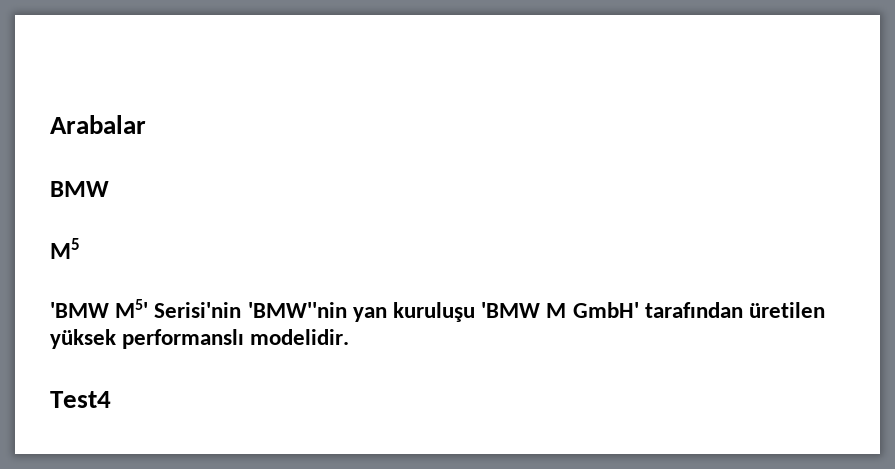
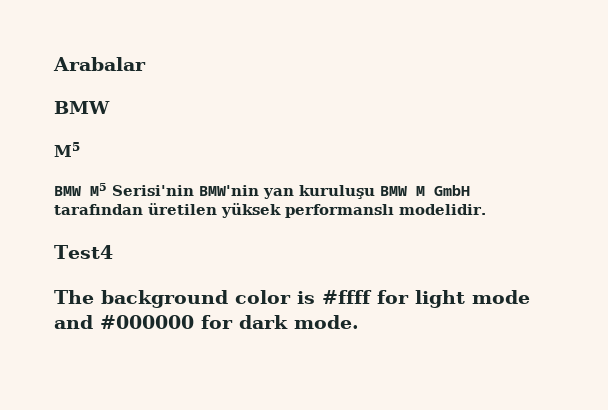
[50,299,639,322] 'BMW M5' Serisi'nin 'BMW''nin yan kuruluşu 'BMW M GmbH' -> [54,183,470,199] BMW M5 Serisi'nin BMW'nin yan kuruluşu BMW M GmbH
(111, 399) none -> [54,290,530,308] [54,315,359,329] // The background color is #ffff for light mode and #000000 for dark mode.

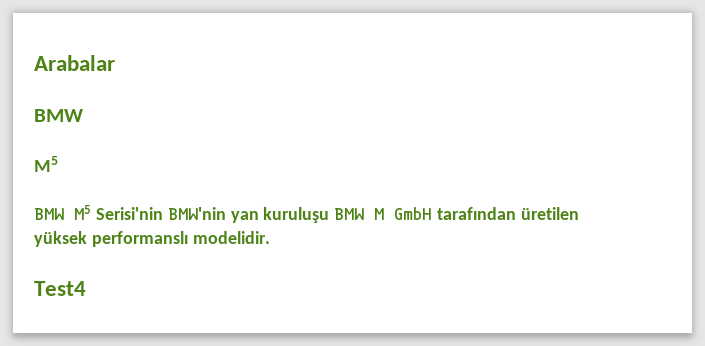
[54,290,530,308] [54,315,359,329] // The background color is #ffff for light mode and #000000 for dark mode. -> (86, 288) none

